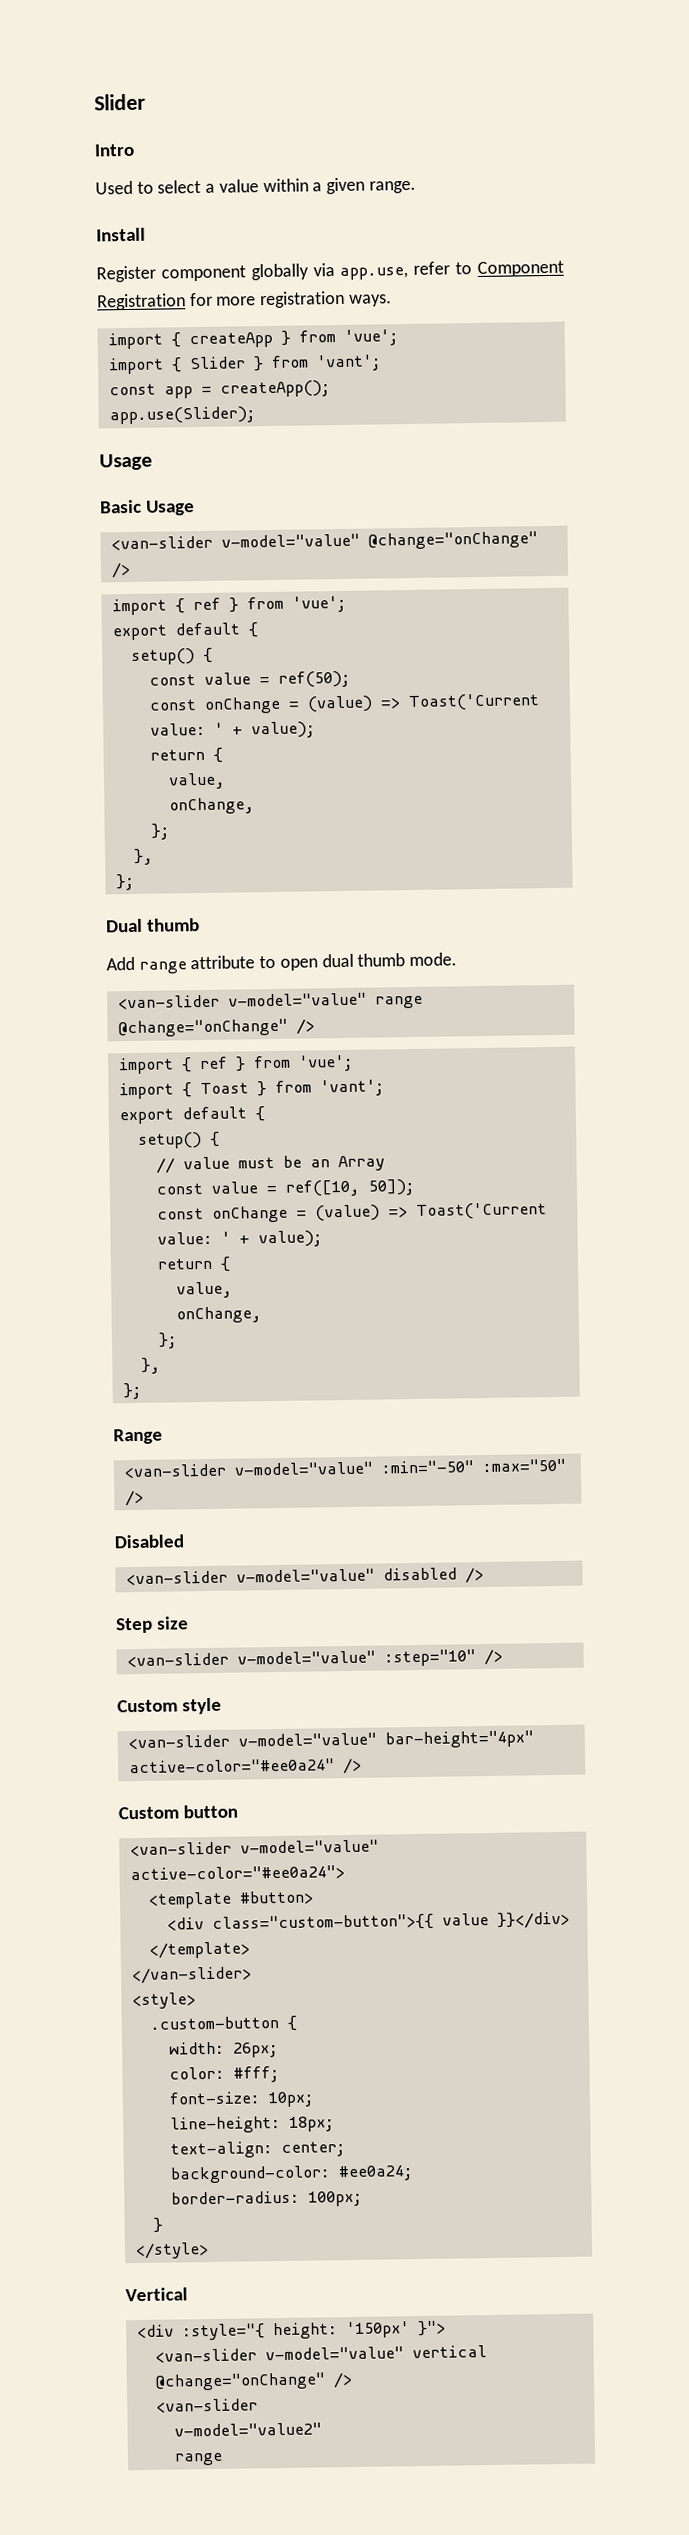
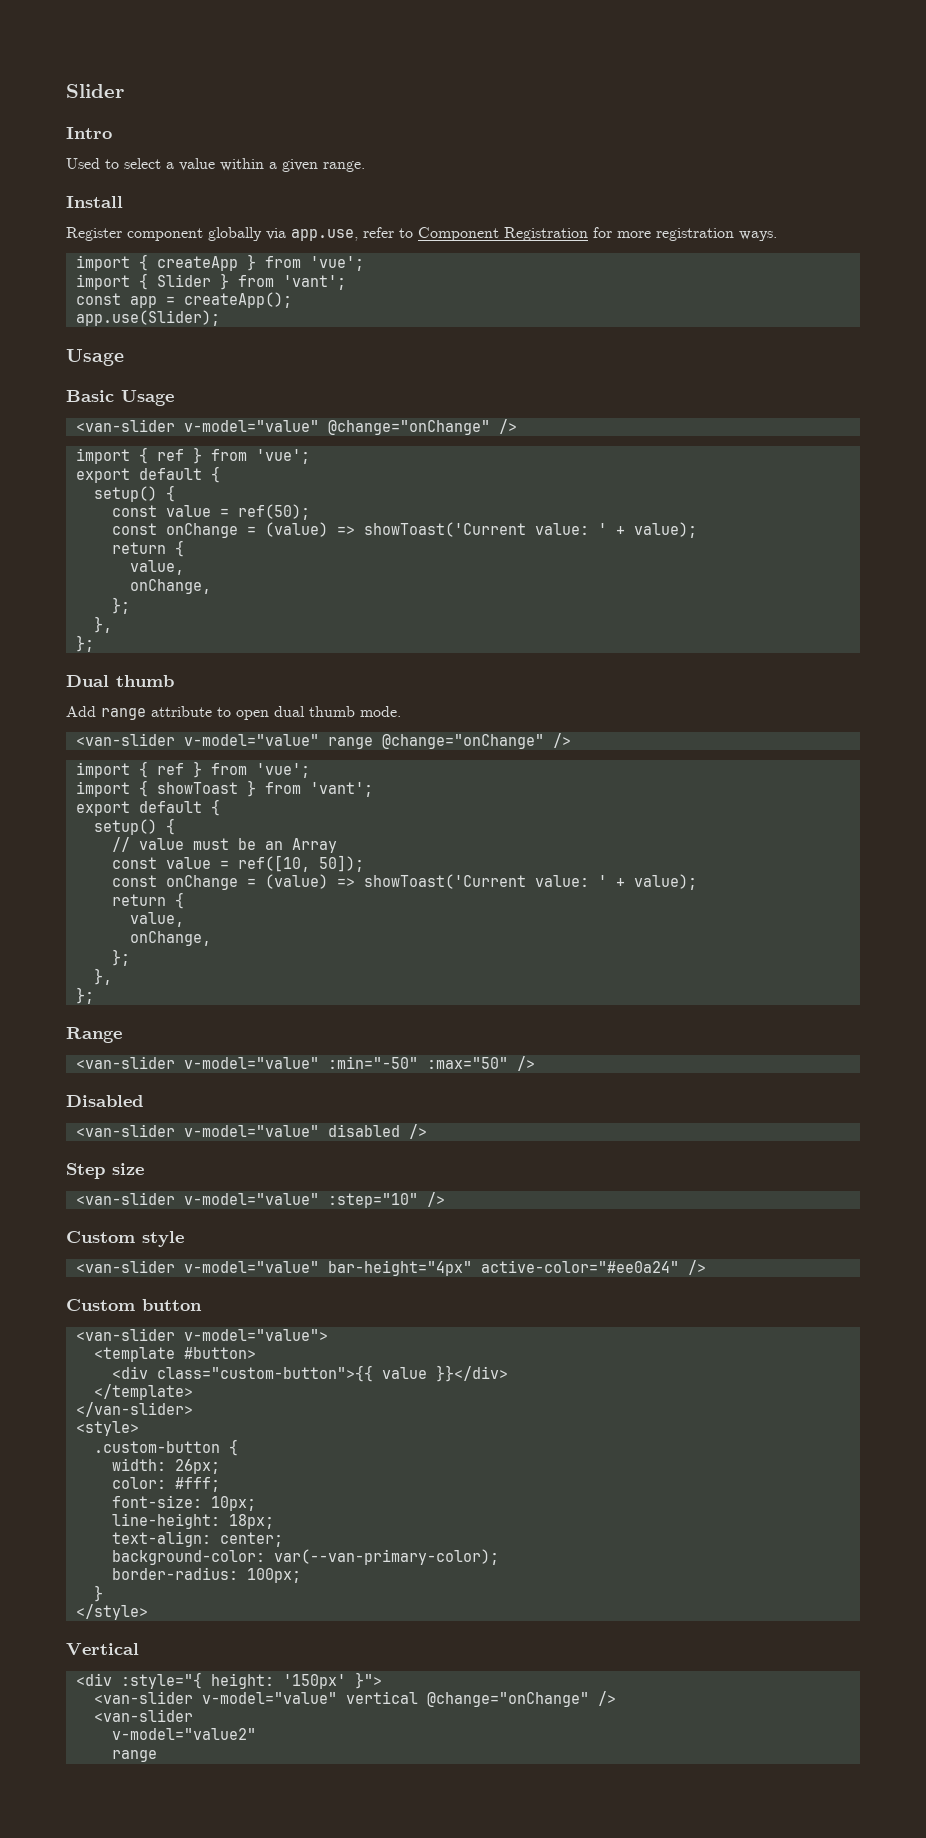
[407,693,540,712] Toast('Current -> [363,522,526,537] showToast('Current
[199,1082,249,1095] Toast -> [156,782,238,794] showToast
[415,1202,547,1220] Toast('Current -> [363,874,526,889] showToast('Current
[239,1839,379,1854] [129,1865,345,1882] v-model="value" active-color="#ee0a24"> -> [183,1329,328,1341] v-model="value">
[337,2165,414,2182] #ee0a24; -> [273,1549,499,1565] var(--van-primary-color);

